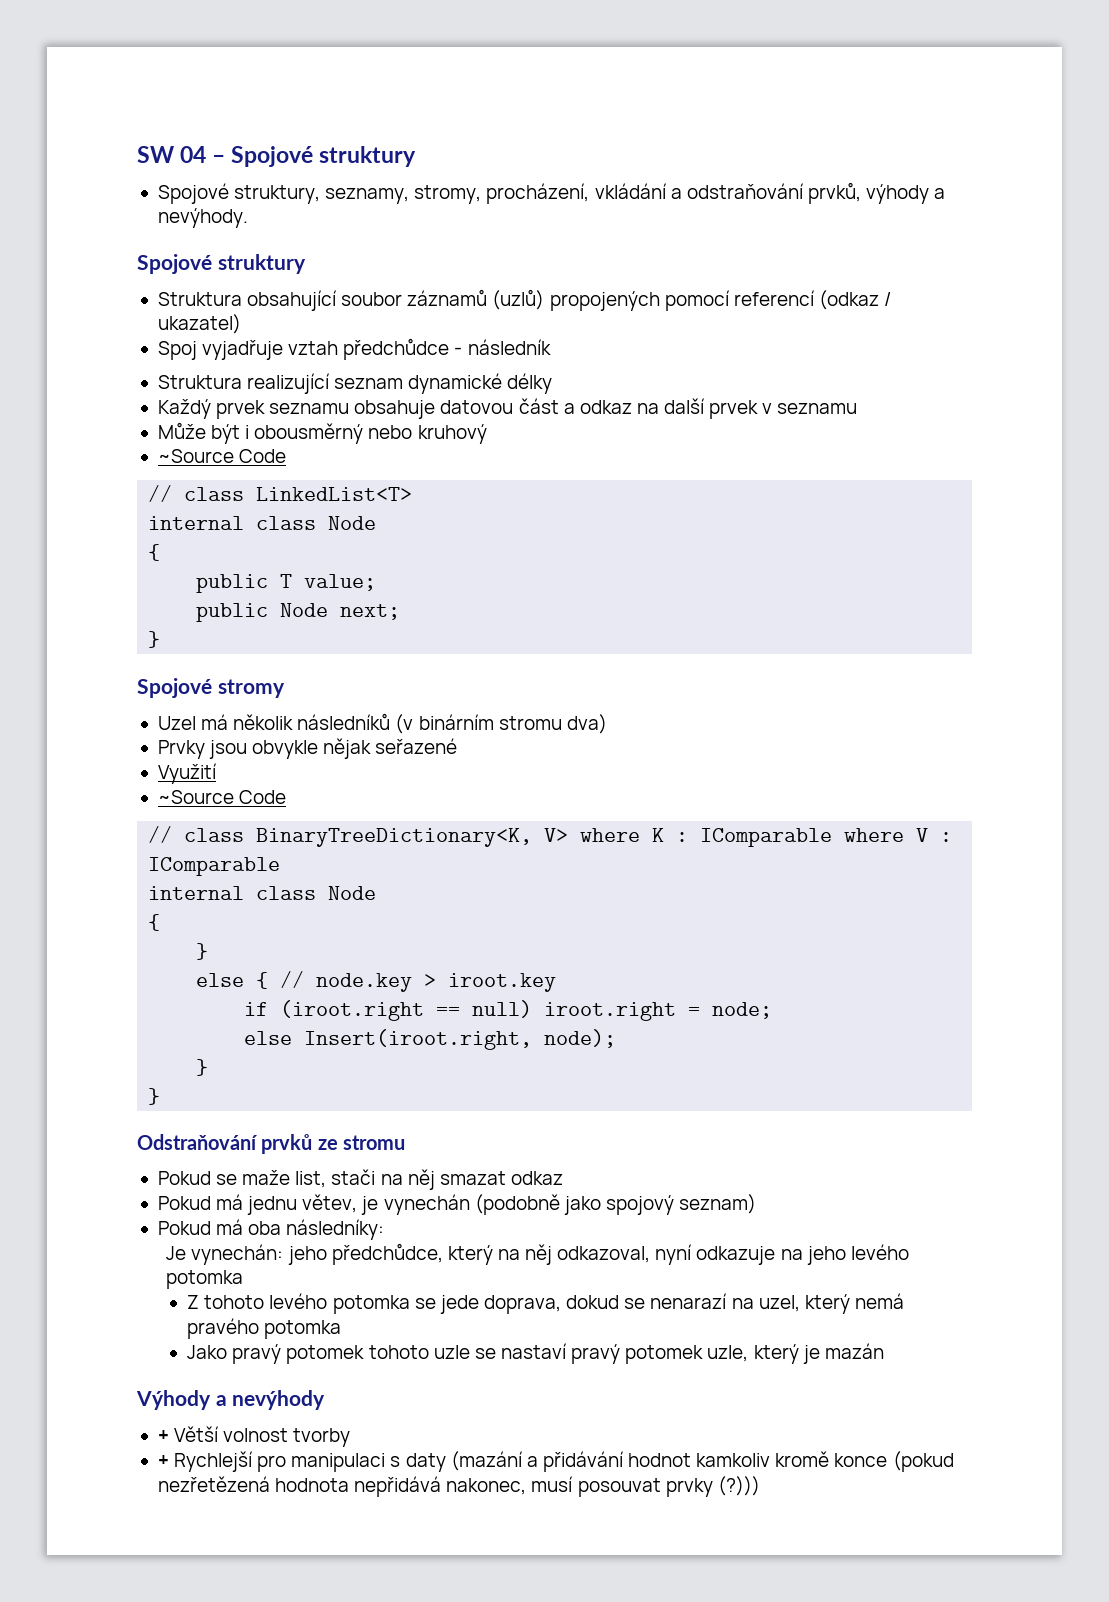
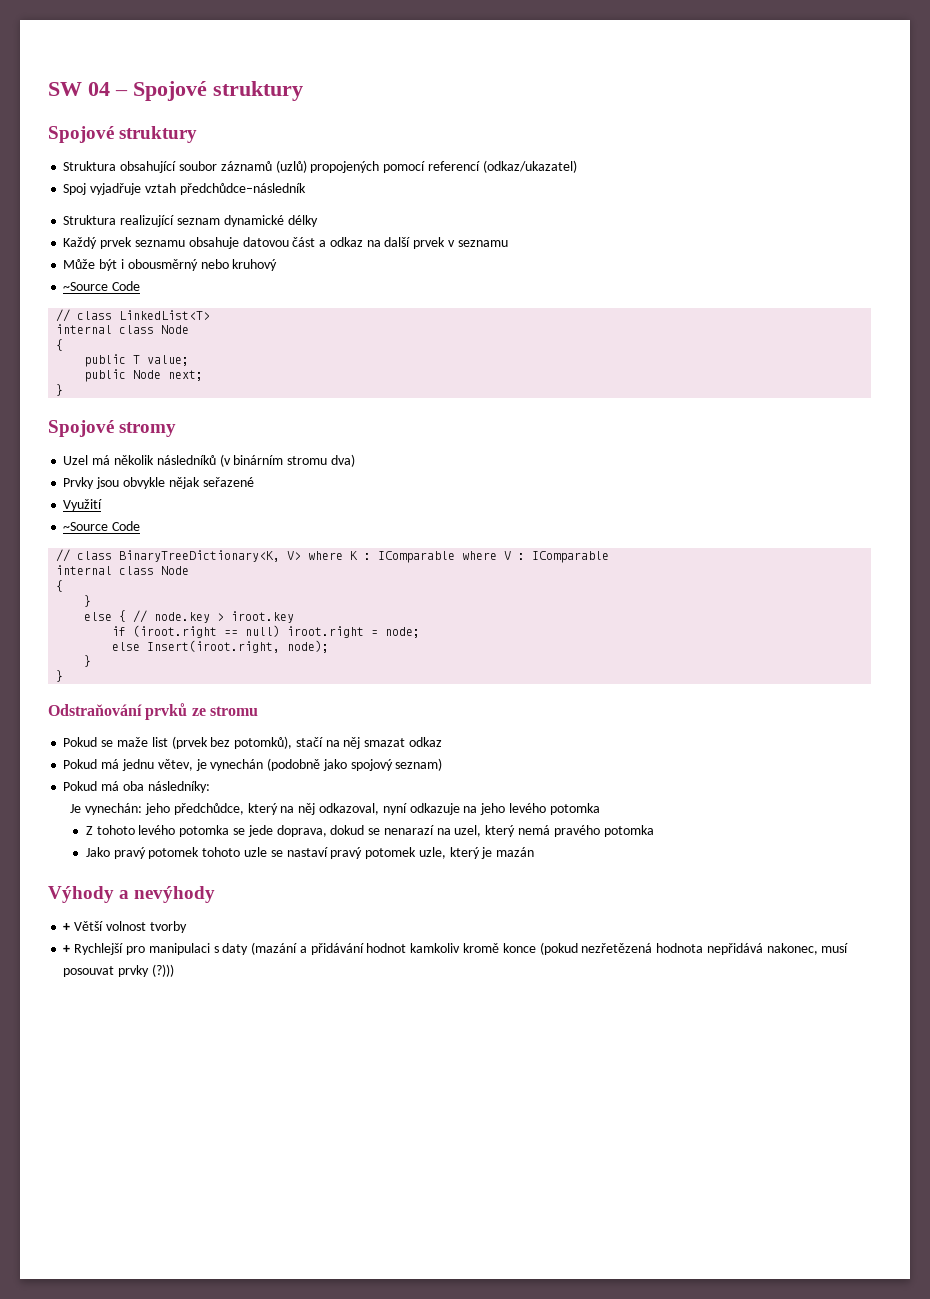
[157,182,946,204] [157,208,248,228] // Spojové struktury, seznamy, stromy, procházení, vkládání a odstraňování prvků, výhody a nevýhody. -> (303, 91) none
[818,290,892,310] [157,314,241,334] (odkaz / ukazatel) -> [482,160,577,173] (odkaz/ukazatel)
[343,338,551,360] předchůdce - následník -> [179,183,306,195] předchůdce–následník
[295,1169,376,1188] list, stači -> [151,736,323,749] list (prvek bez potomků), stačí

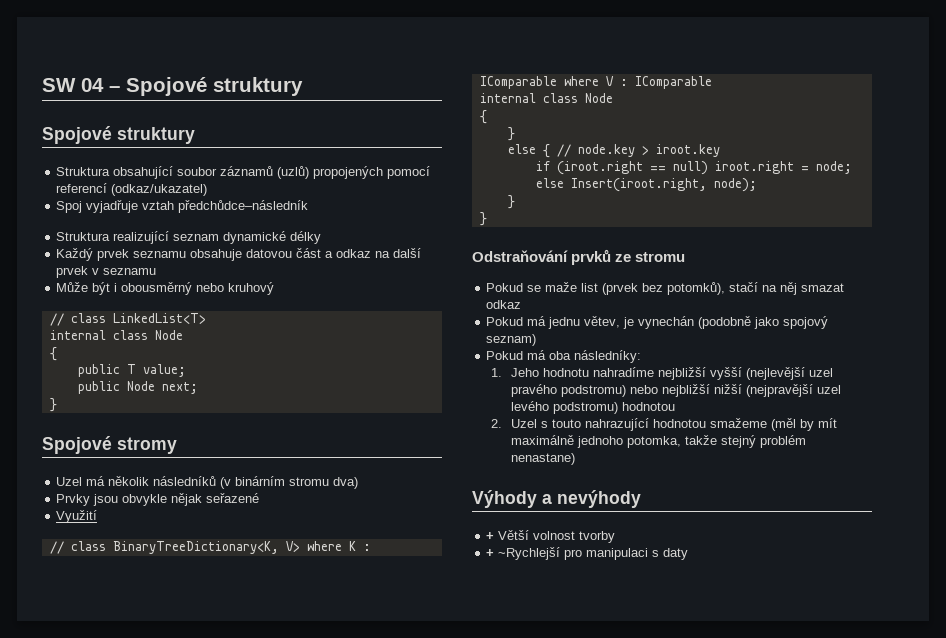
[63,281,141,291] // ~Source Code -> (275, 288) none
[63,521,141,531] // ~Source Code -> (98, 516) none
[70,803,600,815] [85,825,654,837] [85,847,535,859] Je vynechán: jeho předchůdce, který na něj odkazoval, nyní odkazuje na jeho levého potomka // Z tohoto levého potomka se jede doprava, dokud se nenarazí na uzel, který nemá pravého potomka // Jako pravý potomek tohoto uzle se nastaví pravý potomek uzle, který je mazán -> [491,367,833,380] [510,384,841,397] [510,401,675,414] [491,418,837,431] [510,435,806,448] [510,453,575,465] 1. Jeho hodnotu nahradíme nejbližší vyšší (nejlevější uzel pravého podstromu) nebo nejbližší nižší (nejpravější uzel levého podstromu) hodnotou // 2. Uzel s touto nahrazující hodnotou smažeme (měl by mít maximálně jednoho potomka, takže stejný problém nenastane)
[74,943,124,955] Rychlejší -> [498,547,561,560] ~Rychlejší
[251,942,849,955] [63,964,174,977] (mazání a přidávání hodnot kamkoliv kromě konce (pokud nezřetězená hodnota nepřidává nakonec, musí posouvat prvky (?))) -> (689, 554) none

